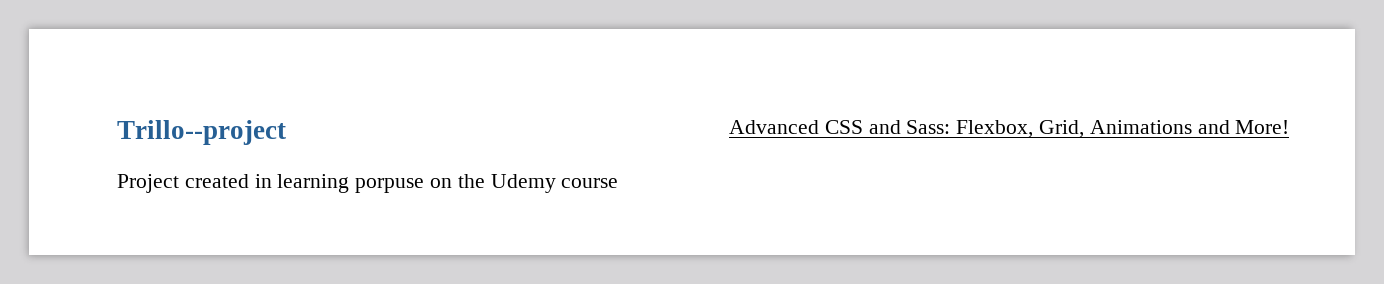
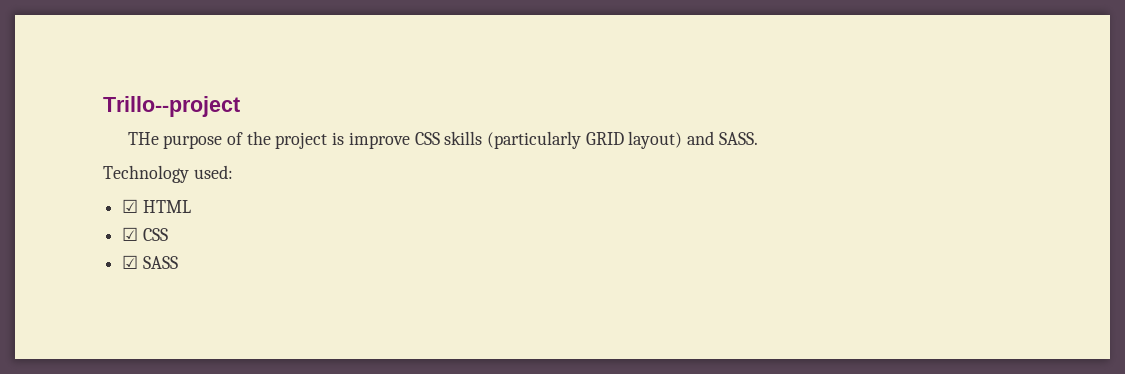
[117,174,619,193] [729,120,1290,138] Project created in learning porpuse on the Udemy course Advanced CSS and Sass: Flexbox, Grid, Animations and More! -> [127,131,758,149] [103,165,233,183] [122,199,191,213] [122,227,168,241] [122,255,178,269] THe purpose of the project is improve CSS skills (particularly GRID layout) and SASS. // Technology used: // ☑ HTML // ☑ CSS // ☑ SASS

